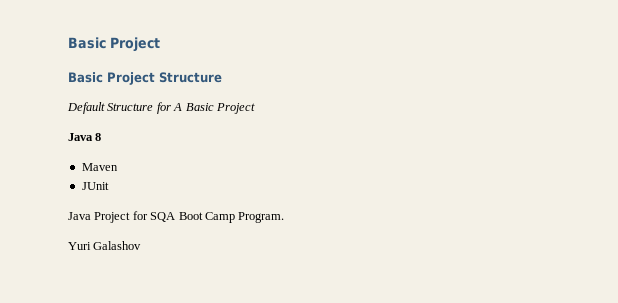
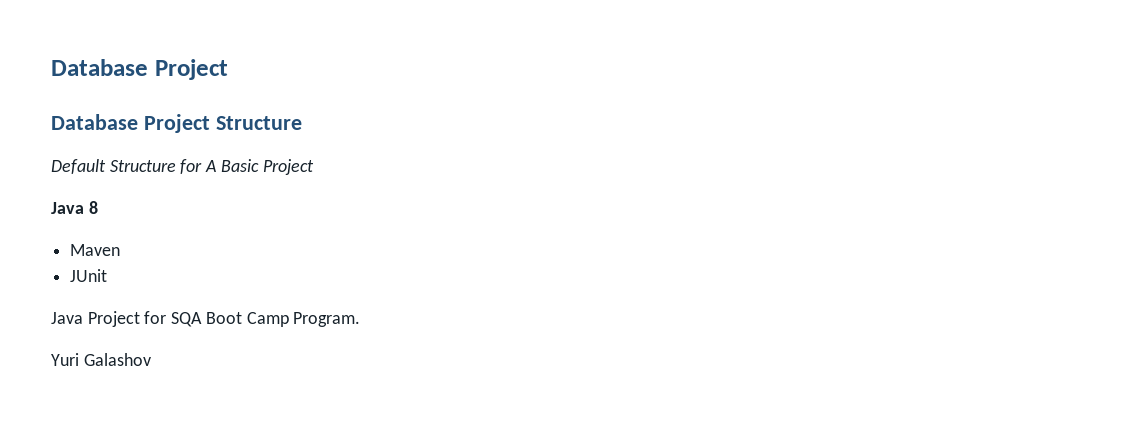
[68,37,160,52] [68,72,103,83] Basic Project // Basic -> [51,59,228,80] [51,114,138,130] Database Project // Database

